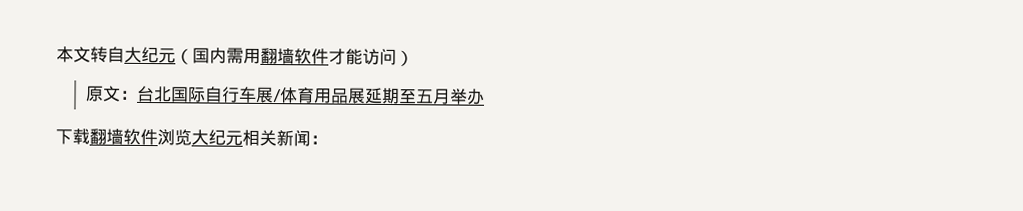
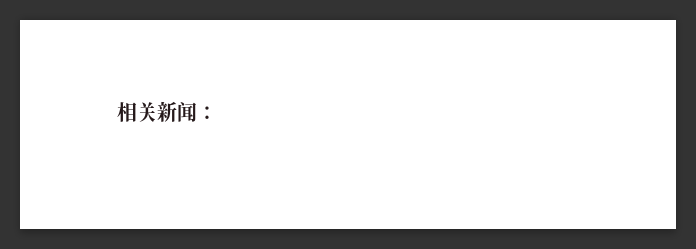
[56,46,414,67] [85,85,485,105] [55,128,243,146] 本文转自大纪元（国内需用翻墙软件才能访问） // 原文：台北国际自行车展/体育用品展延期至五月举办 // 下载翻墙软件浏览大纪元 -> (117, 112) none

